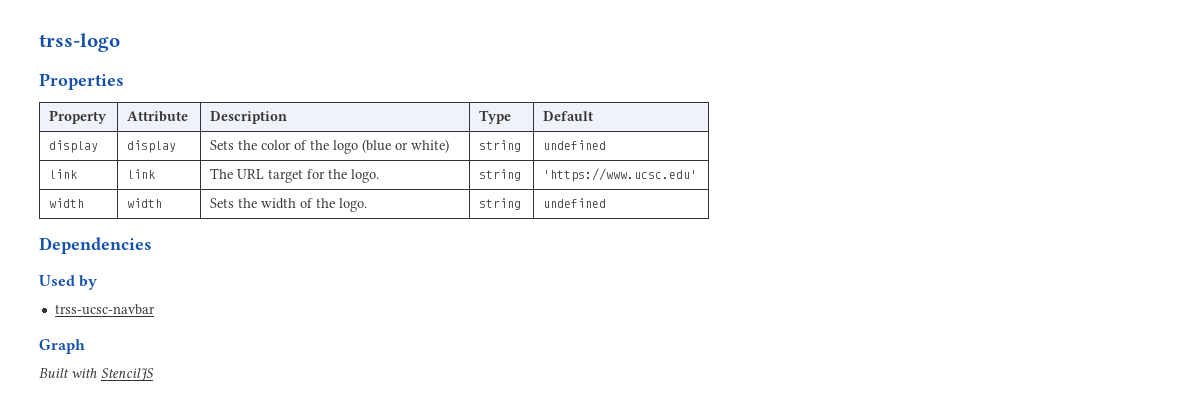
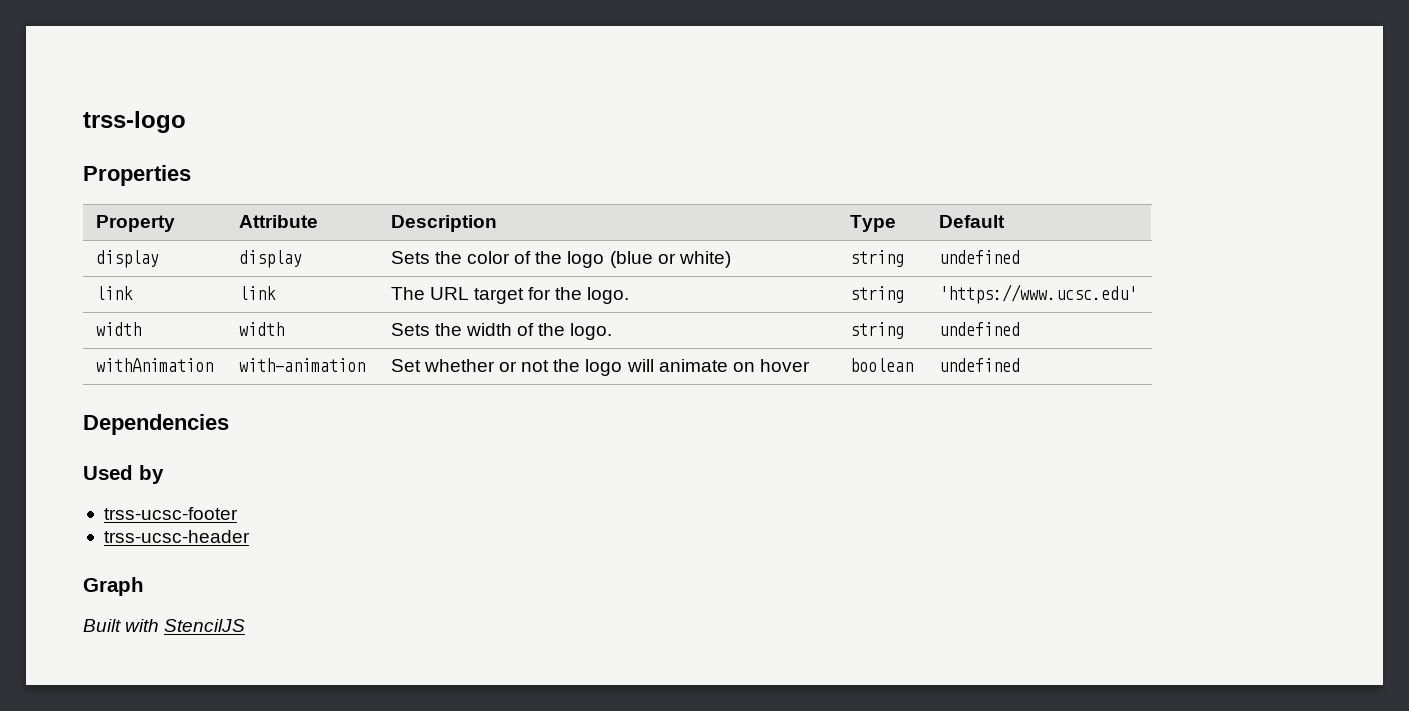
(607, 203) none -> [95,358,213,372] [238,358,365,372] [390,359,810,376] [849,358,913,372] [938,358,1020,372] // withAnimation | with-animation | Set whether or not the logo will animate on hover | boolean | undefined
[54,304,155,315] trss-ucsc-navbar -> [103,507,238,520] [103,530,250,543] trss-ucsc-footer // trss-ucsc-header

